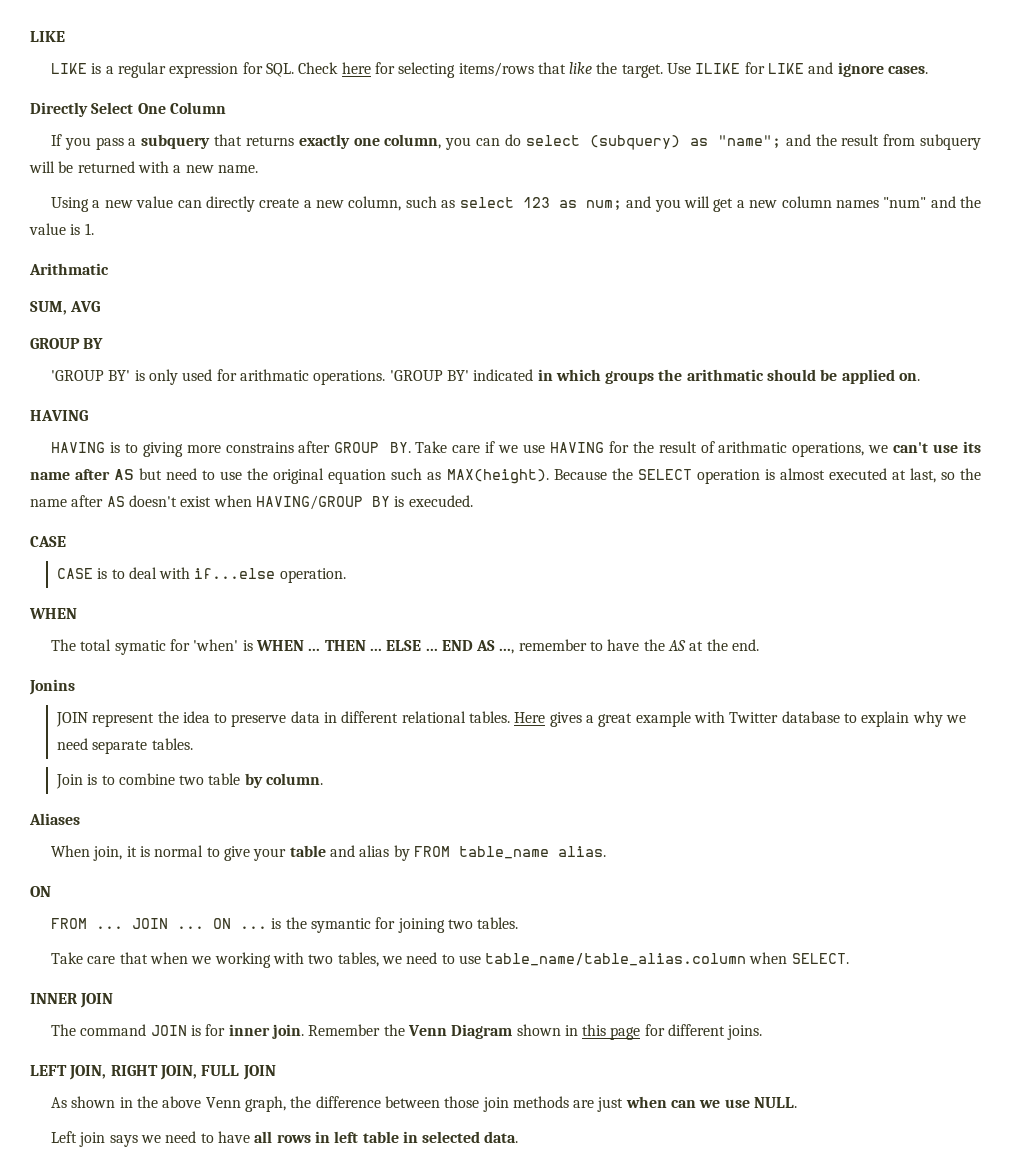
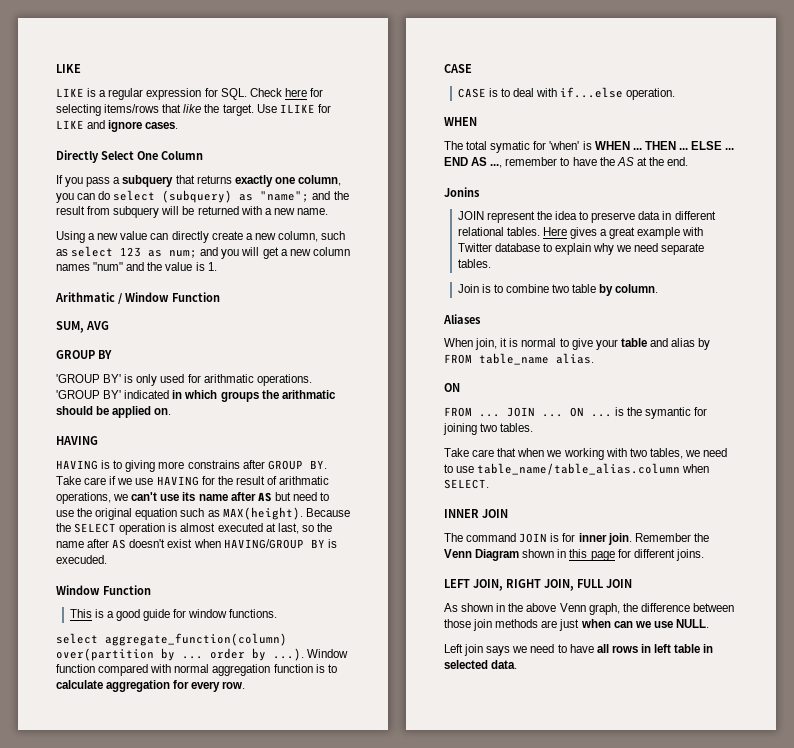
(109, 269) none -> [118,292,220,304] / Window Function
(473, 501) none -> [56,585,151,595] [69,609,278,621] [56,633,287,646] [56,648,349,661] [56,664,337,676] [56,680,246,692] // Window Function // This is a good guide for window functions. // select aggregate_function(column) over(partition by ... order by ...). Window function compared with normal aggregation function is to calculate aggregation for every row.

